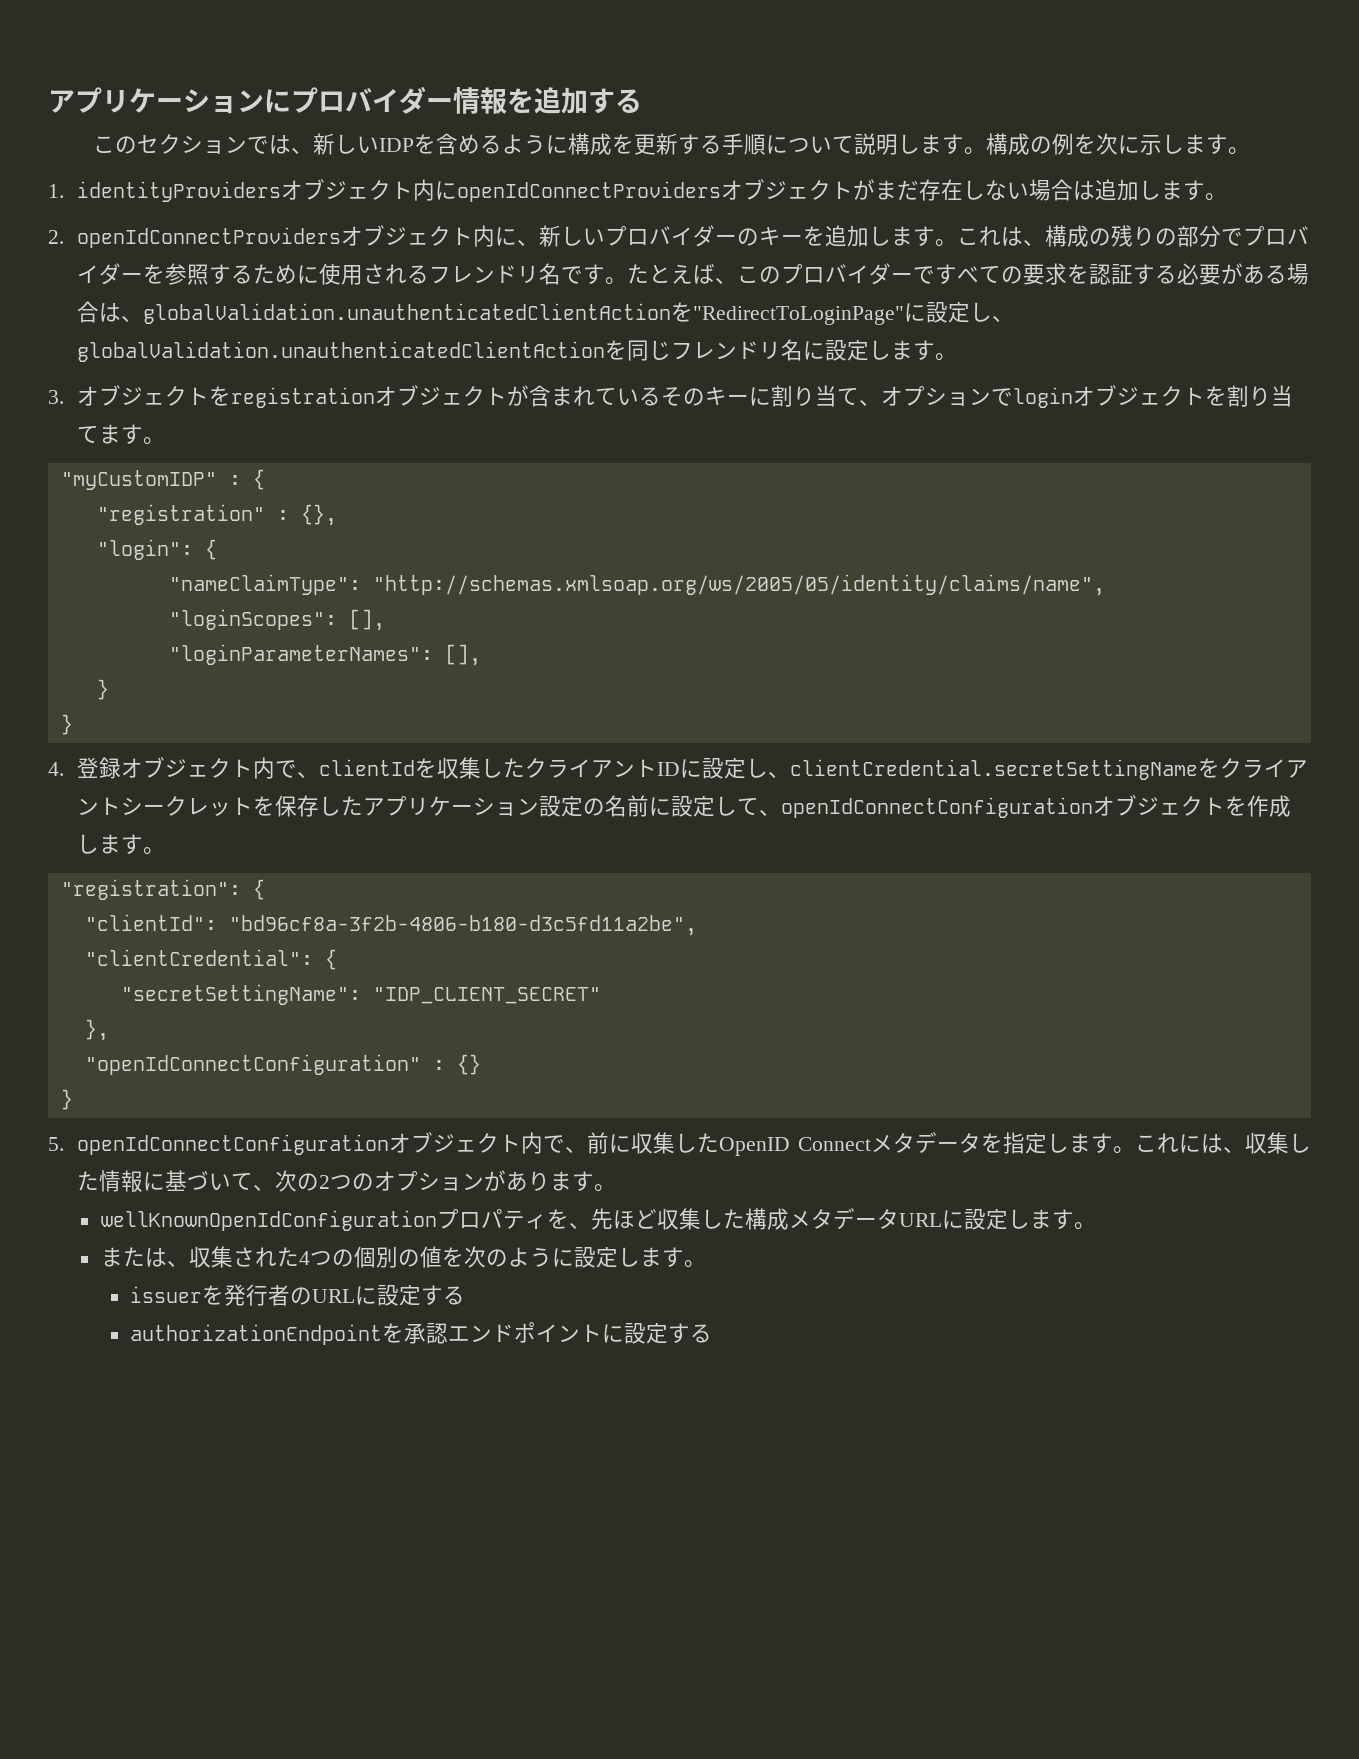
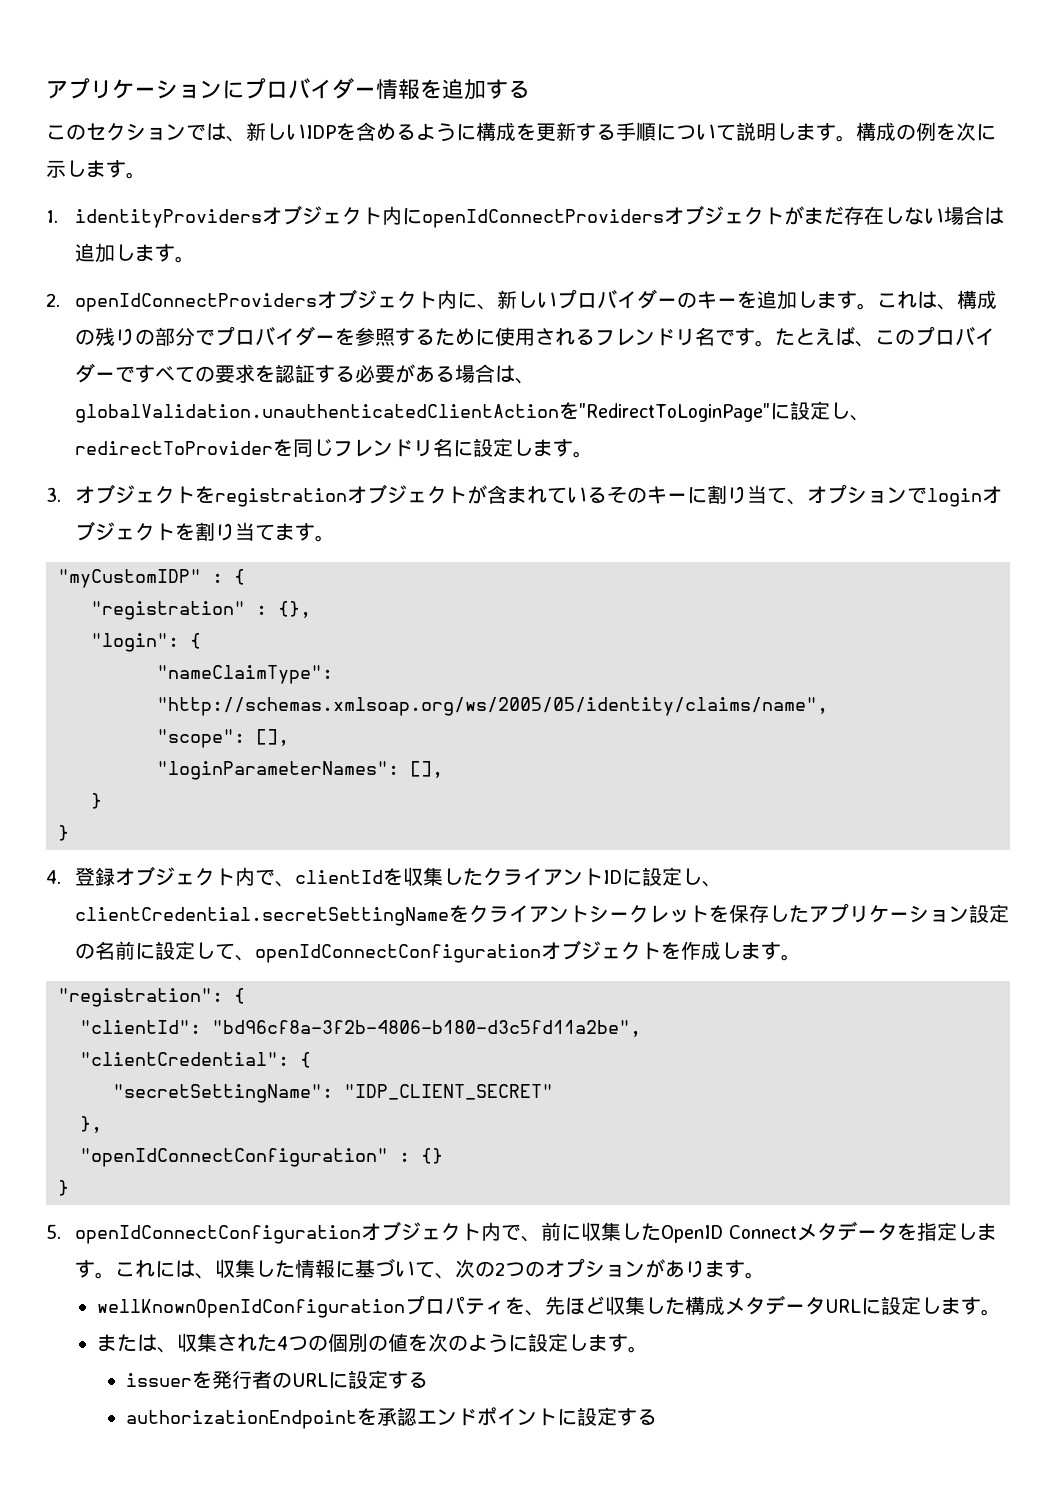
[77,341,606,362] globalValidation.unauthenticatedClientAction -> [74,441,273,455] redirectToProvider
[168,609,337,630] "loginScopes": -> [157,729,245,748] "scope":

